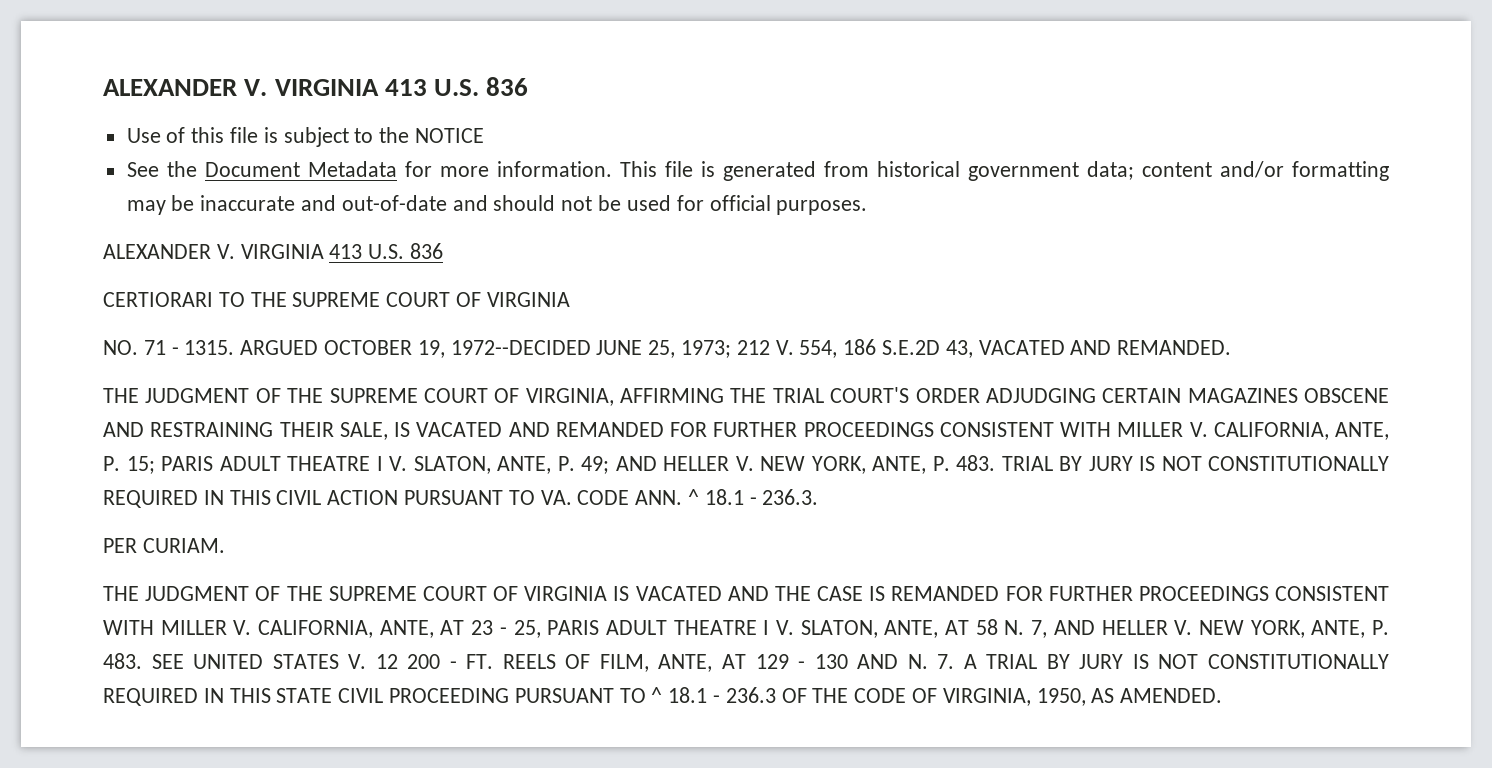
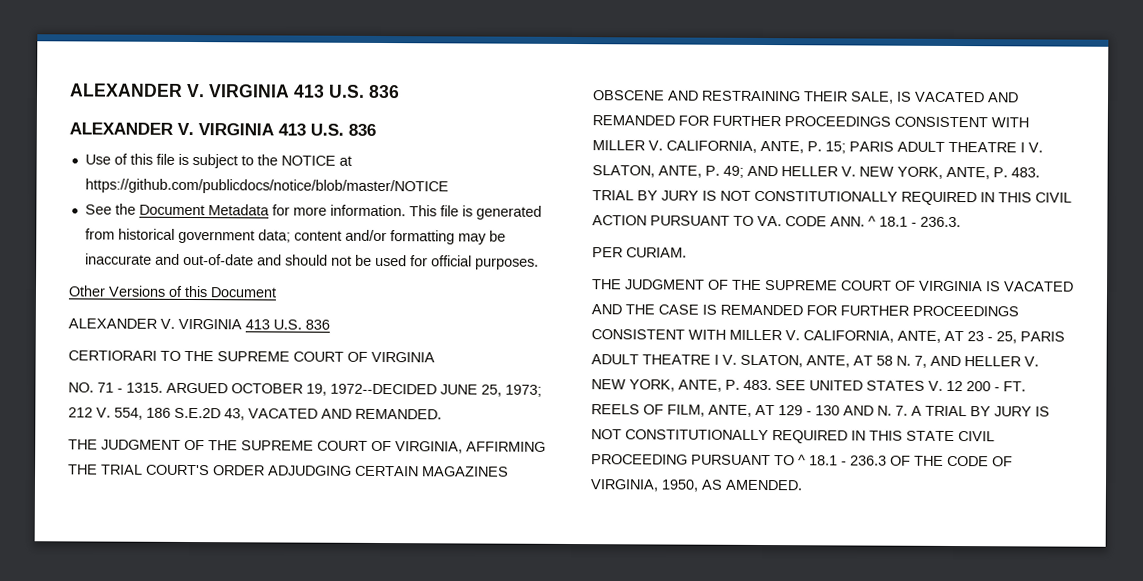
[103,77,529,96] ALEXANDER V. VIRGINIA 413 U.S. 836 -> [70,83,400,99] [69,122,376,136] ALEXANDER V. VIRGINIA 413 U.S. 836 // ALEXANDER V. VIRGINIA 413 U.S. 836
(485, 135) none -> [338,155,352,166] [84,178,449,195] at https://github.com/publicdocs/notice/blob/master/NOTICE
(868, 207) none -> [68,285,277,298] // Other Versions of this Document

